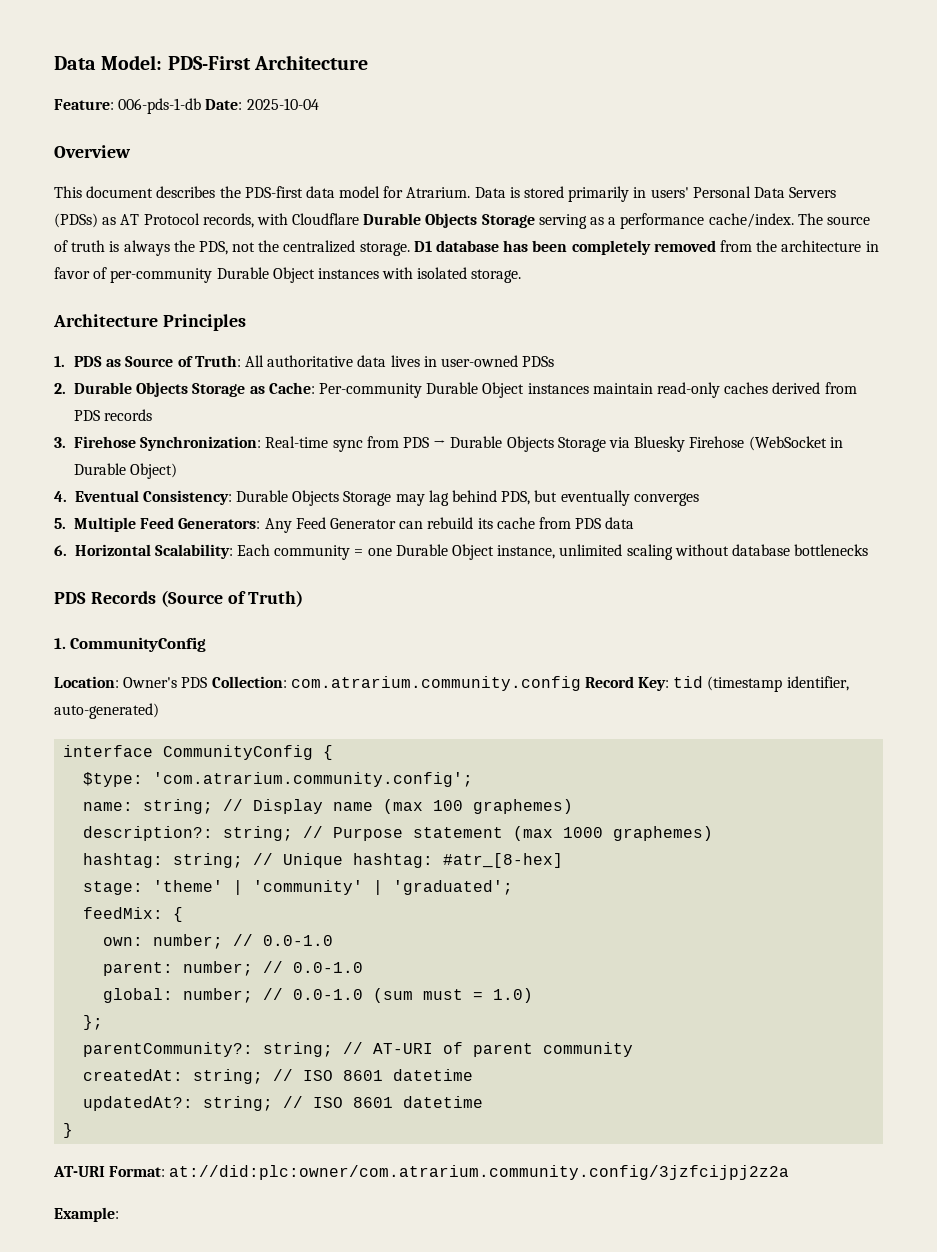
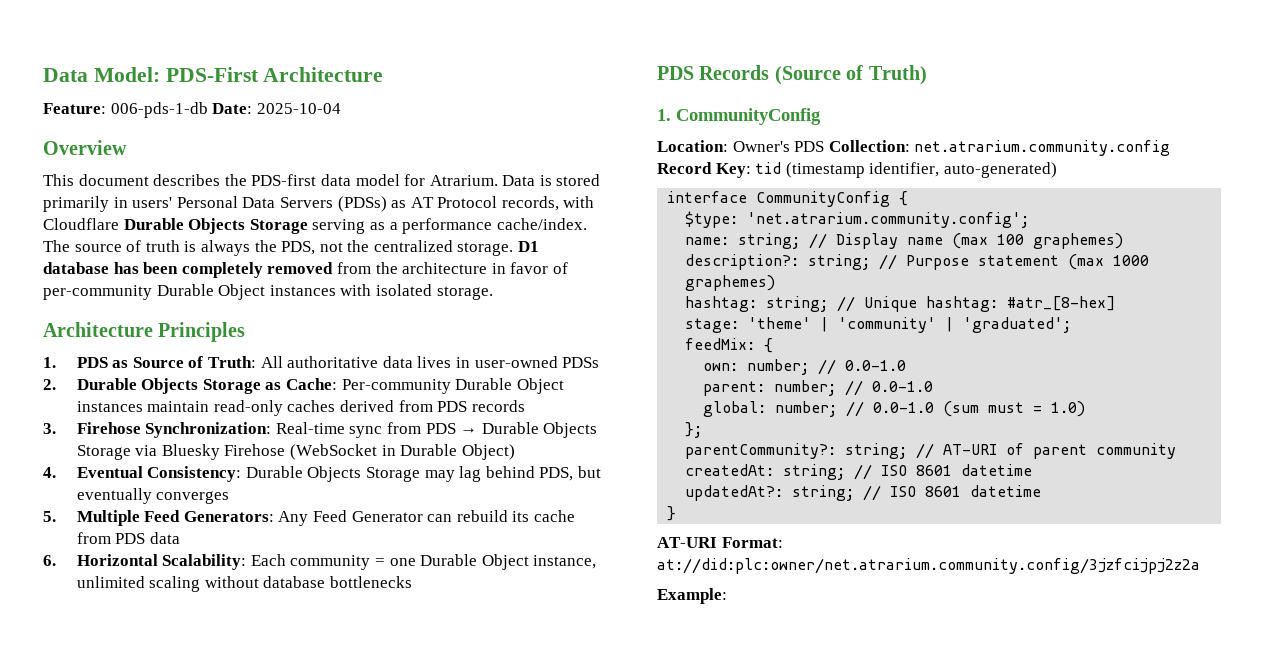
[290,676,581,691] com.atrarium.community.config -> [914,140,1171,156] net.atrarium.community.config
[153,772,474,787] 'com.atrarium.community.config'; -> [747,212,1030,228] 'net.atrarium.community.config';
[169,1165,790,1180] at://did:plc:owner/com.atrarium.community.config/3jzfcijpj2z2a -> [657,558,1200,574] at://did:plc:owner/net.atrarium.community.config/3jzfcijpj2z2a

